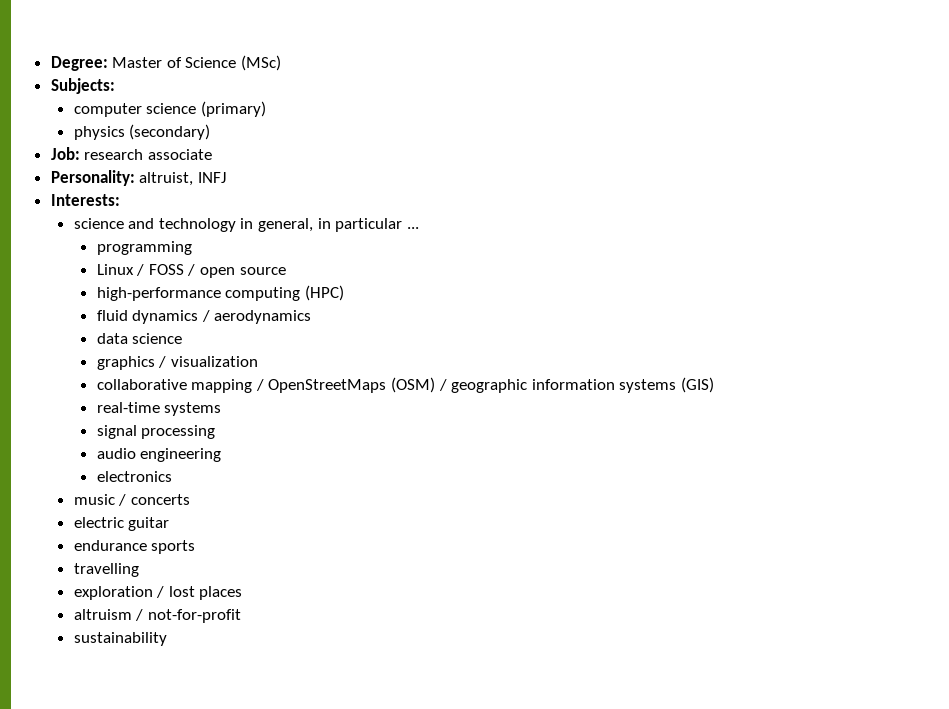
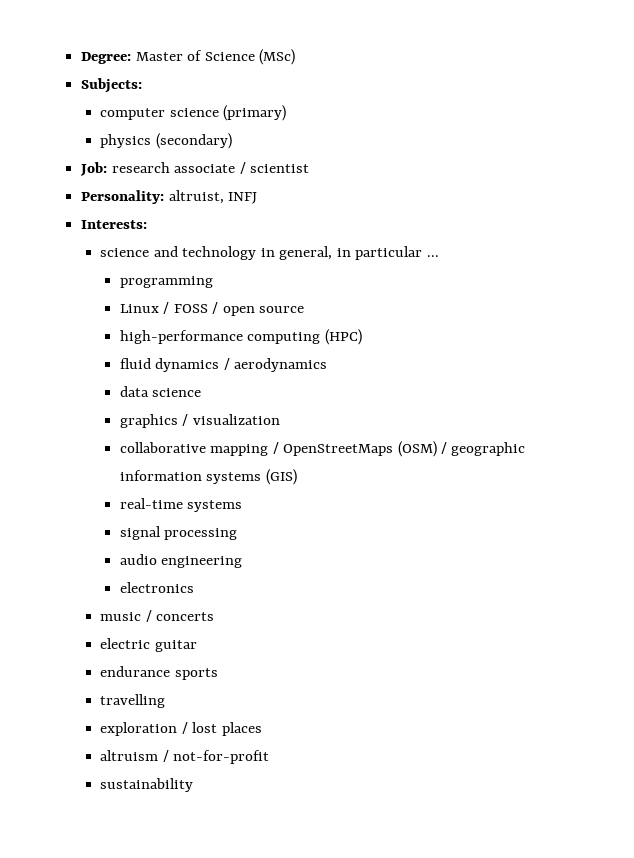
(212, 154) none -> [239,162,309,174] / scientist

